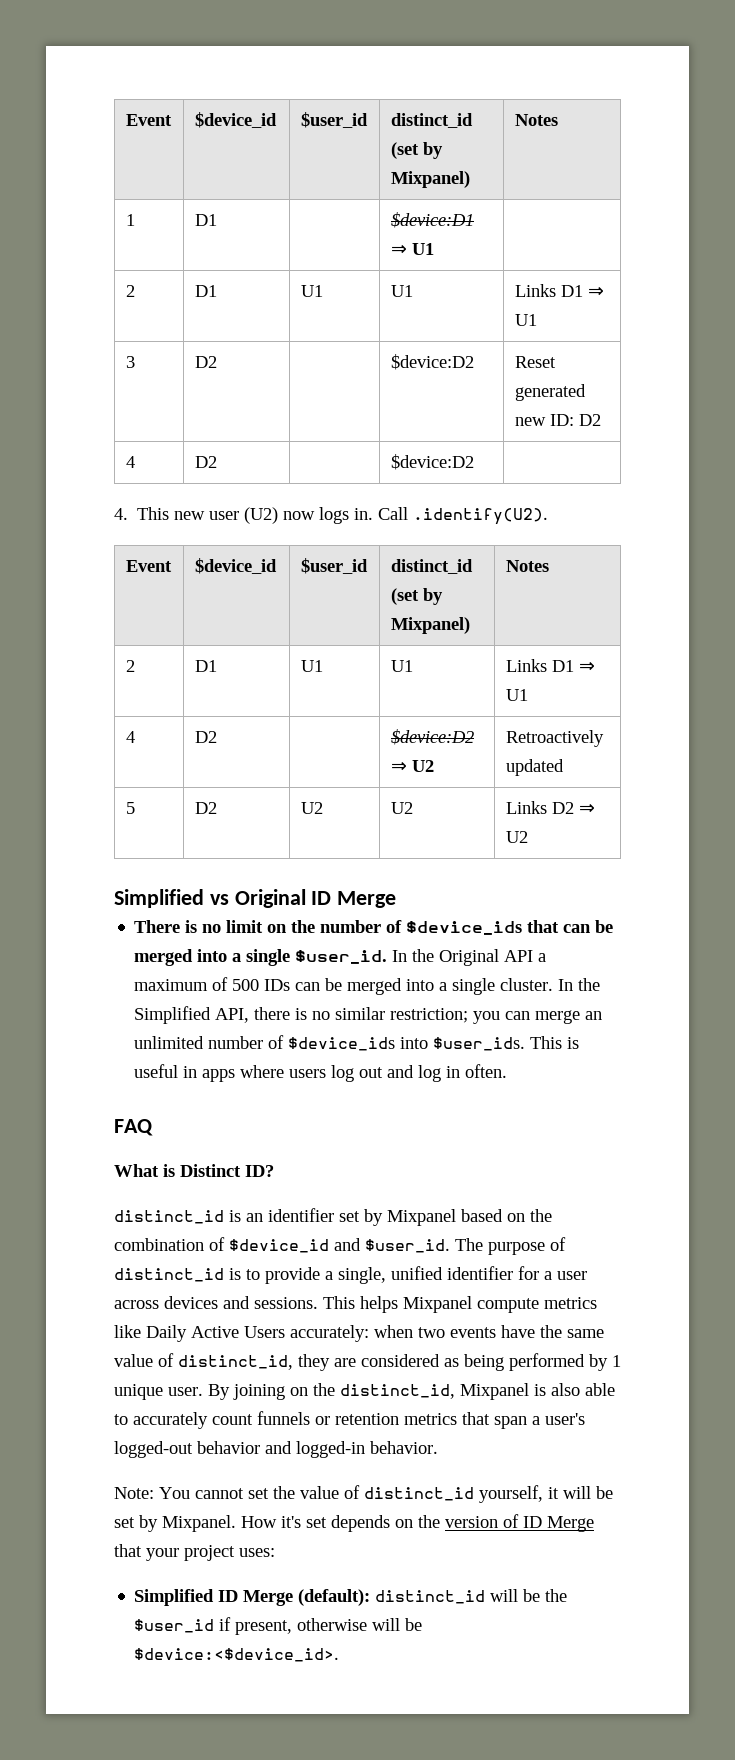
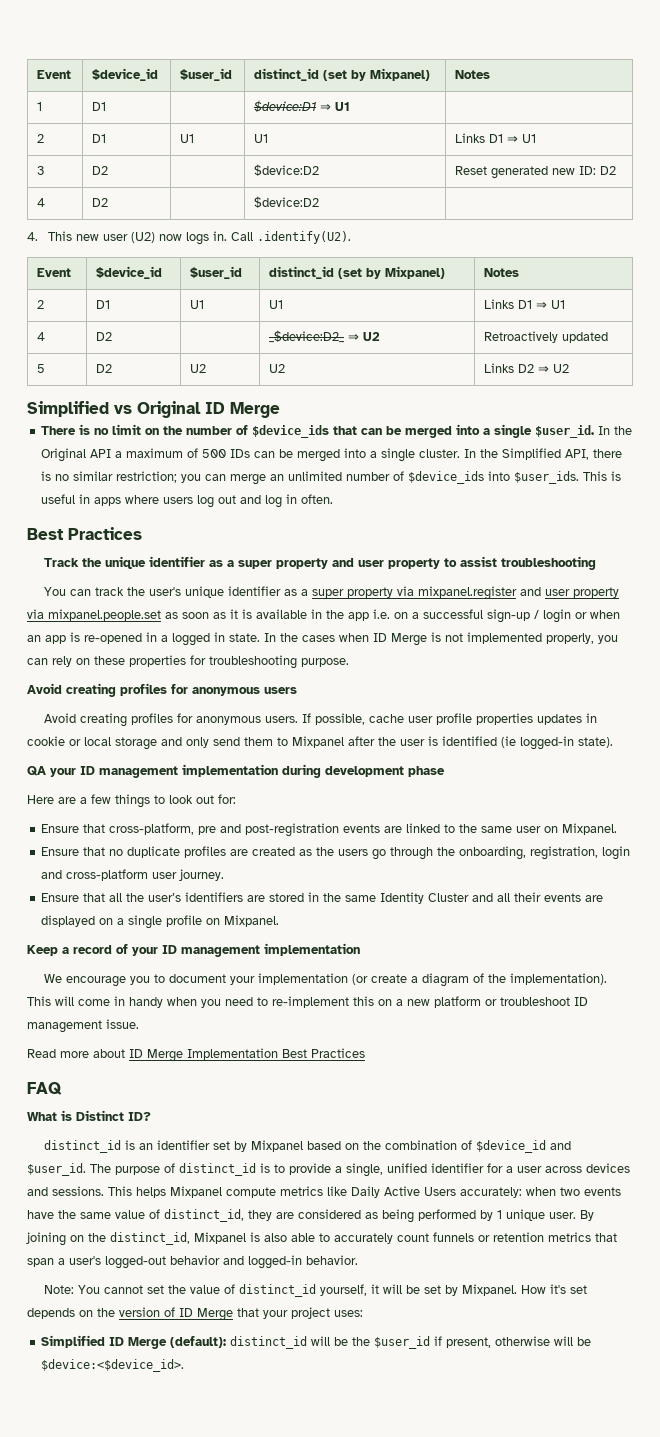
[390,729,474,745] $device:D2 -> [268,330,345,343] _$device:D2_
(508, 1071) none -> [27,527,142,540] [44,556,597,570] [44,586,620,600] [27,609,620,623] [27,632,618,646] [27,655,349,669] [27,683,297,697] [44,713,598,727] [27,736,613,750] [27,764,445,778] [27,794,236,808] [41,823,618,837] [41,846,631,860] [41,869,225,881] [41,892,604,904] [41,915,280,929] [27,943,360,957] [44,973,608,987] [27,996,588,1008] [27,1019,139,1033] [27,1048,365,1062] // Best Practices // Track the unique identifier as a super property and user property to assist troubleshooting // You can track the user's unique identifier as a super property via mixpanel.register and user property via mixpanel.people.set as soon as it is available in the app i.e. on a successful sign-up / login or when an app is re-opened in a logged in state. In the cases when ID Merge is not implemented properly, you can rely on these properties for troubleshooting purpose. // Avoid creating profiles for anonymous users // Avoid creating profiles for anonymous users. If possible, cache user profile properties updates in cookie or local storage and only send them to Mixpanel after the user is identified (ie logged-in state). // QA your ID management implementation during development phase // Here are a few things to look out for: // Ensure that cross-platform, pre and post-registration events are linked to the same user on Mixpanel. // Ensure that no duplicate profiles are created as the users go through the onboarding, registration, login and cross-platform user journey. // Ensure that all the user’s identifiers are stored in the same Identity Cluster and all their events are displayed on a single profile on Mixpanel. // Keep a record of your ID management implementation // We encourage you to document your implementation (or create a diagram of the implementation). This will come in handy when you need to re-implement this on a new platform or troubleshoot ID management issue. // Read more about ID Merge Implementation Best Practices

